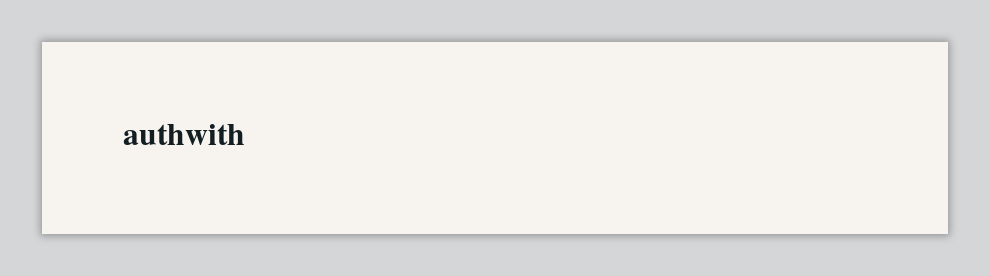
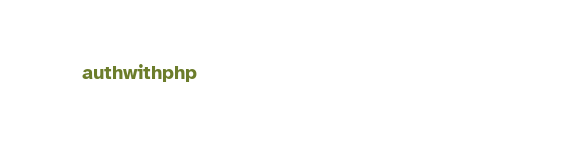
[123,124,245,145] authwith -> [82,64,197,82] authwithphp

